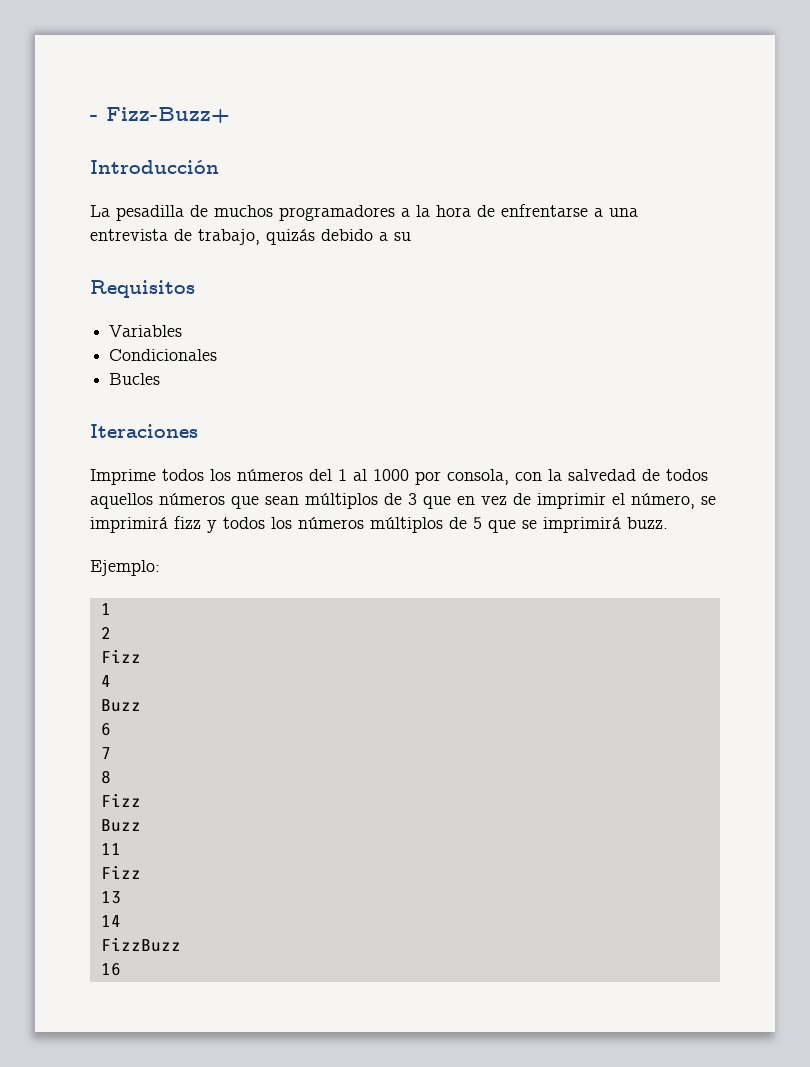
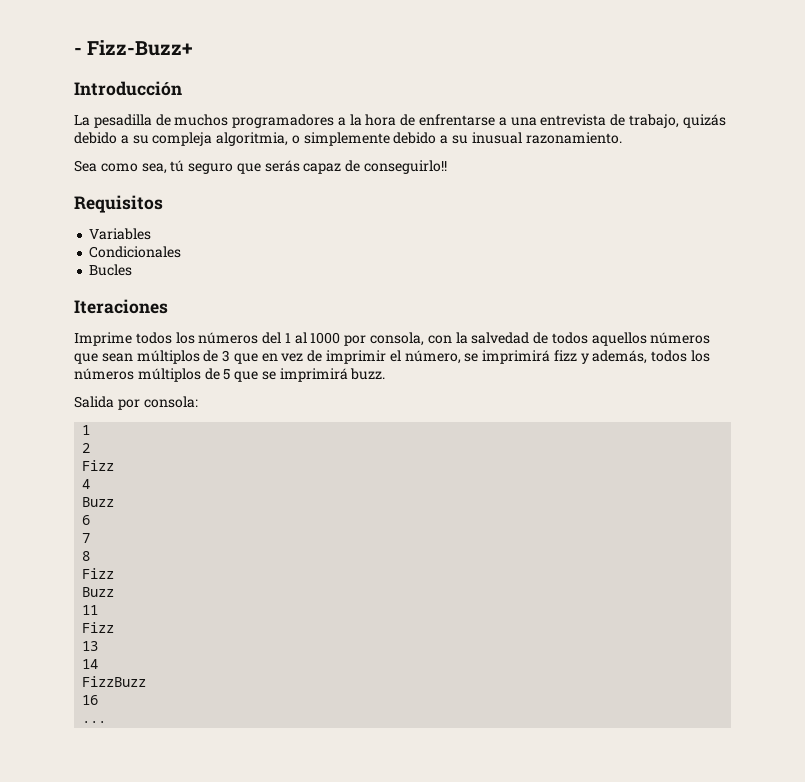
(411, 236) none -> [152,132,622,146] [74,160,448,174] compleja algoritmia, o simplemente debido a su inusual razonamiento. // Sea como sea, tú seguro que serás capaz de conseguirlo!!
(217, 526) none -> [592,350,648,364] además,
[90,560,160,576] Ejemplo: -> [74,396,198,410] Salida por consola:
(121, 969) none -> [82,721,107,723] // ...

